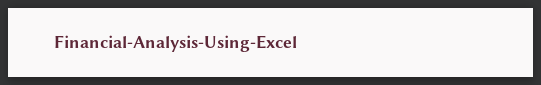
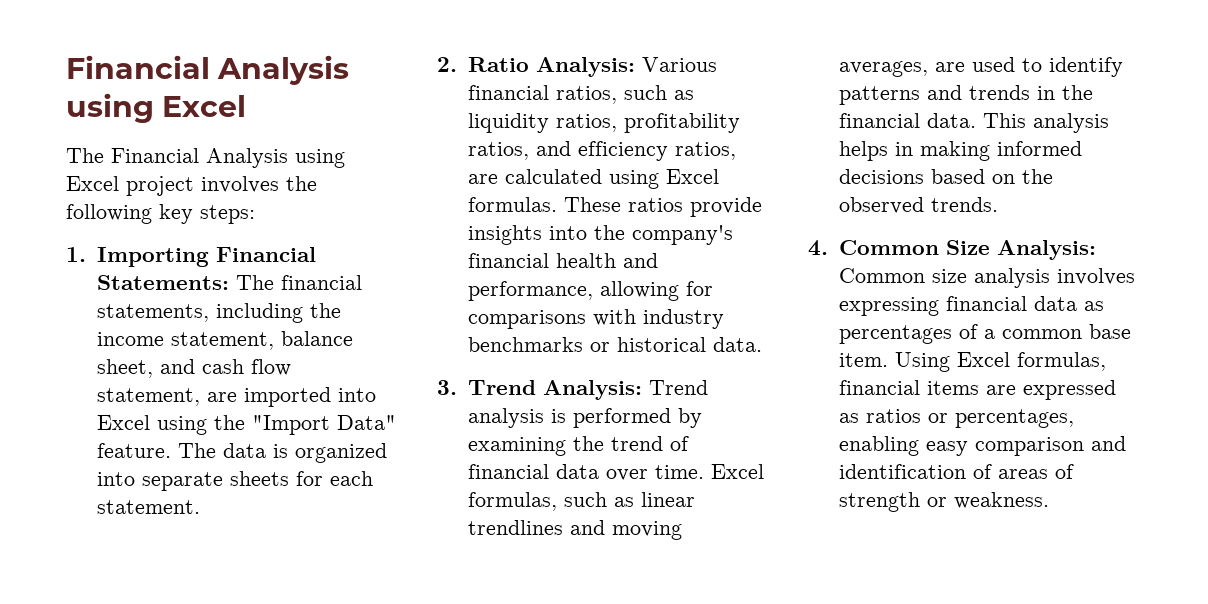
[54,35,297,52] Financial-Analysis-Using-Excel -> [66,55,350,85] [66,93,247,123] [66,148,345,168] [66,176,317,196] [66,204,255,224] [66,247,316,267] [96,275,362,290] [96,303,341,323] [96,331,353,350] [96,359,291,378] [96,387,376,407] [96,415,396,435] [96,443,387,463] [96,471,373,491] [96,500,200,514] [437,57,717,77] [467,85,694,104] [467,113,740,133] [467,141,736,161] [467,169,719,189] [467,197,762,217] [467,225,733,245] [467,253,658,268] [467,281,713,301] [467,309,724,329] [467,337,762,352] [437,380,708,400] [467,408,702,428] [467,436,689,456] [467,464,764,481] [467,492,695,511] [467,520,682,540] [838,57,1123,77] [838,85,1093,105] [838,113,1109,133] [838,141,1082,161] [838,169,1053,184] [838,197,998,214] [808,240,1096,260] [838,268,1135,288] [838,296,1104,316] [838,324,1131,344] [838,352,1106,372] [838,380,1116,400] [838,409,1074,428] [838,436,1126,456] [838,464,1074,479] [838,492,1049,512] Financial Analysis using Excel // The Financial Analysis using Excel project involves the following key steps: // 1. Importing Financial Statements: The financial statements, including the income statement, balance sheet, and cash flow statement, are imported into Excel using the "Import Data" feature. The data is organized into separate sheets for each statement. // 2. Ratio Analysis: Various financial ratios, such as liquidity ratios, profitability ratios, and efficiency ratios, are calculated using Excel formulas. These ratios provide insights into the company's financial health and performance, allowing for comparisons with industry benchmarks or historical data. // 3. Trend Analysis: Trend analysis is performed by examining the trend of financial data over time. Excel formulas, such as linear trendlines and moving averages, are used to identify patterns and trends in the financial data. This analysis helps in making informed decisions based on the observed trends. // 4. Common Size Analysis: Common size analysis involves expressing financial data as percentages of a common base item. Using Excel formulas, financial items are expressed as ratios or percentages, enabling easy comparison and identification of areas of strength or weakness.

